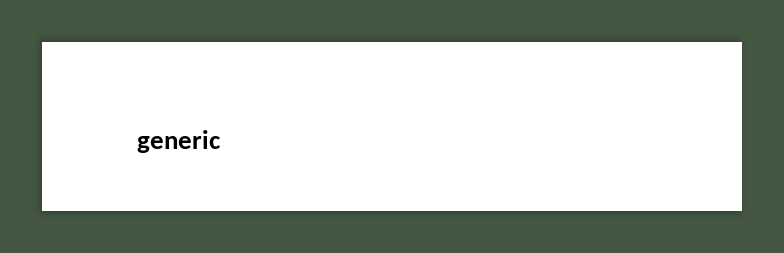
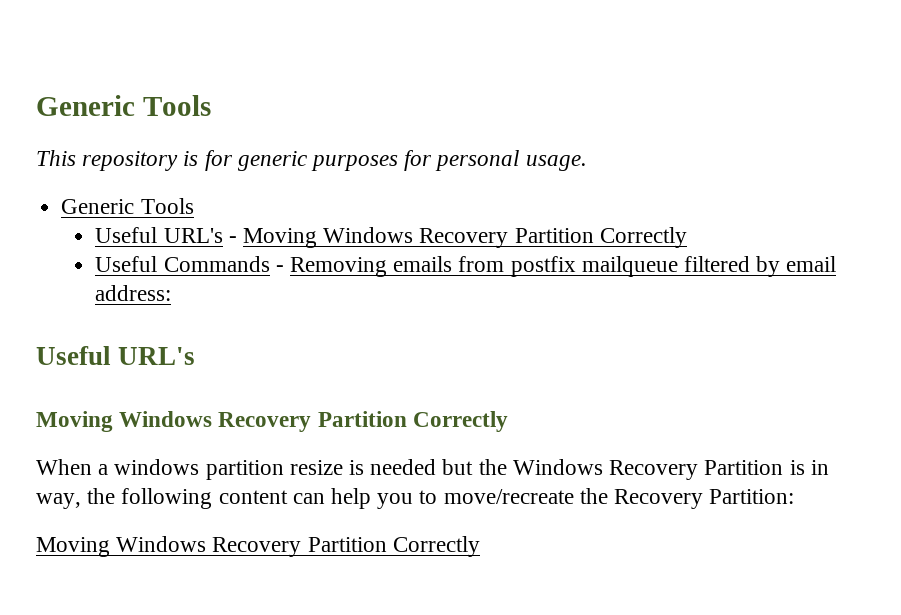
[137,130,221,153] generic -> [36,95,211,116] [36,150,587,171] [61,198,194,214] [95,227,687,248] [95,256,837,277] [95,285,172,301] [36,346,196,365] [36,411,508,432] [36,459,829,480] [36,488,795,509] [36,536,480,557] Generic Tools // This repository is for generic purposes for personal usage. // Generic Tools // Useful URL's - Moving Windows Recovery Partition Correctly // Useful Commands - Removing emails from postfix mailqueue filtered by email address: // Useful URL's // Moving Windows Recovery Partition Correctly // When a windows partition resize is needed but the Windows Recovery Partition is in way, the following content can help you to move/recreate the Recovery Partition: // Moving Windows Recovery Partition Correctly

